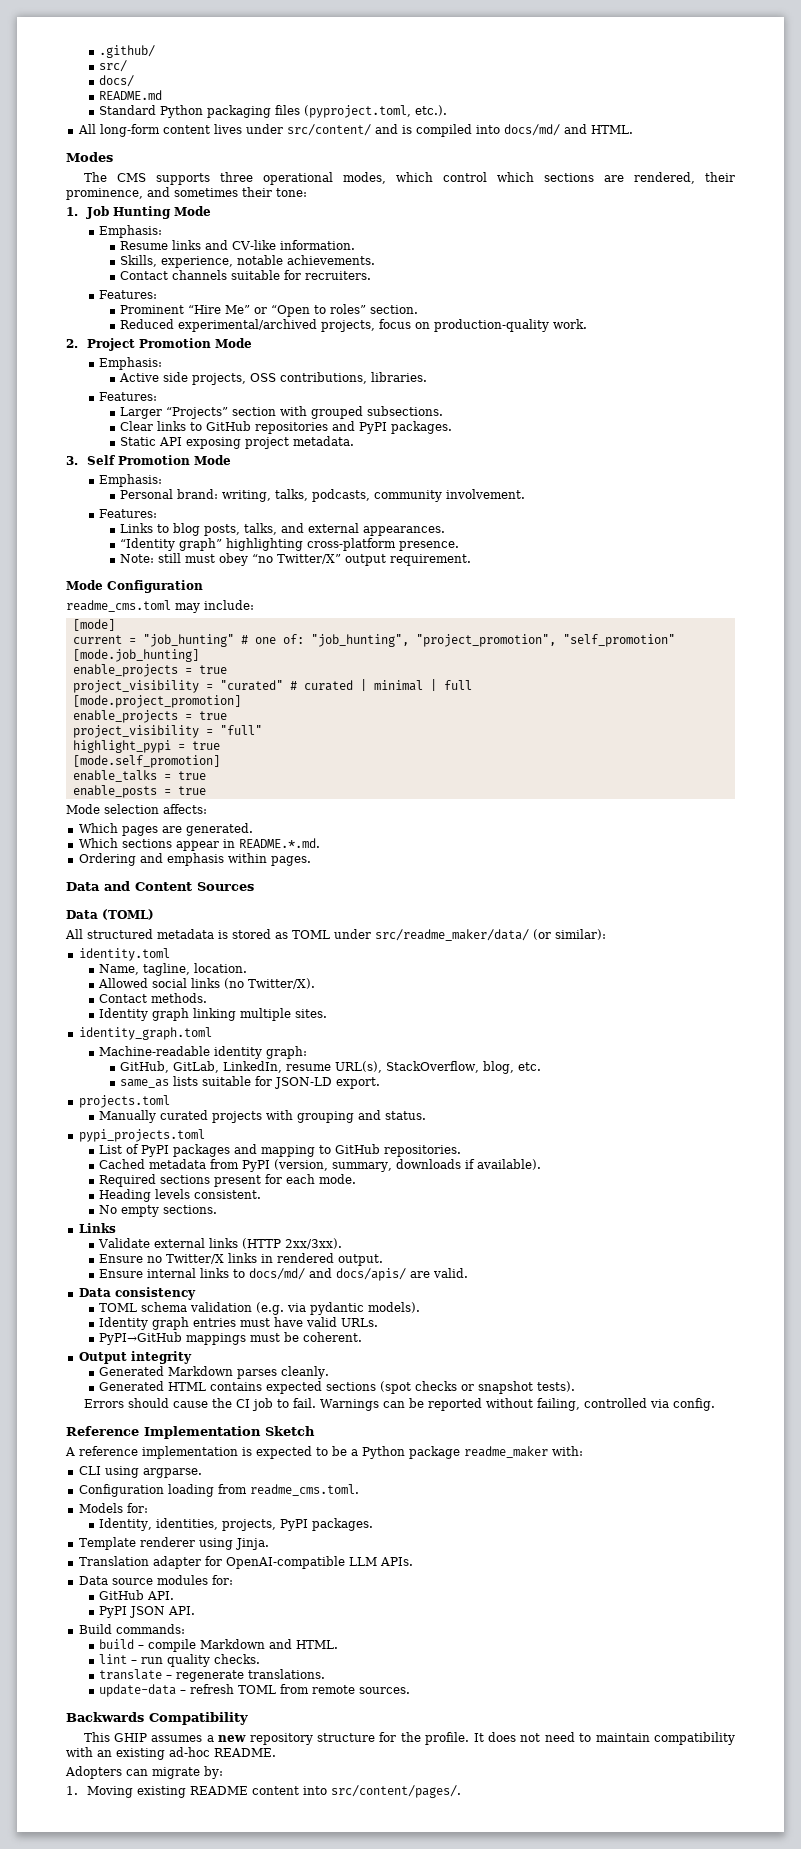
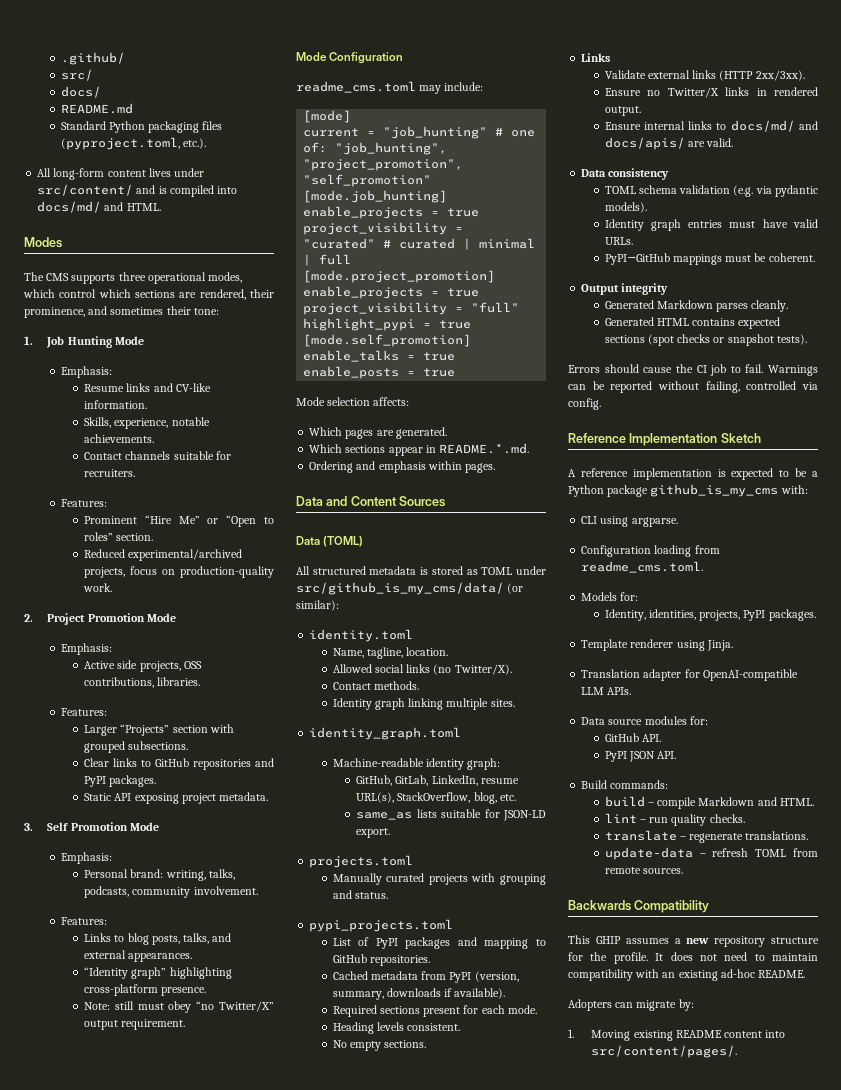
[375,929,529,941] src/readme_maker/data/ -> [296,582,504,595] src/github_is_my_cms/data/
[464,1446,548,1458] readme_maker -> [650,484,779,497] github_is_my_cms

